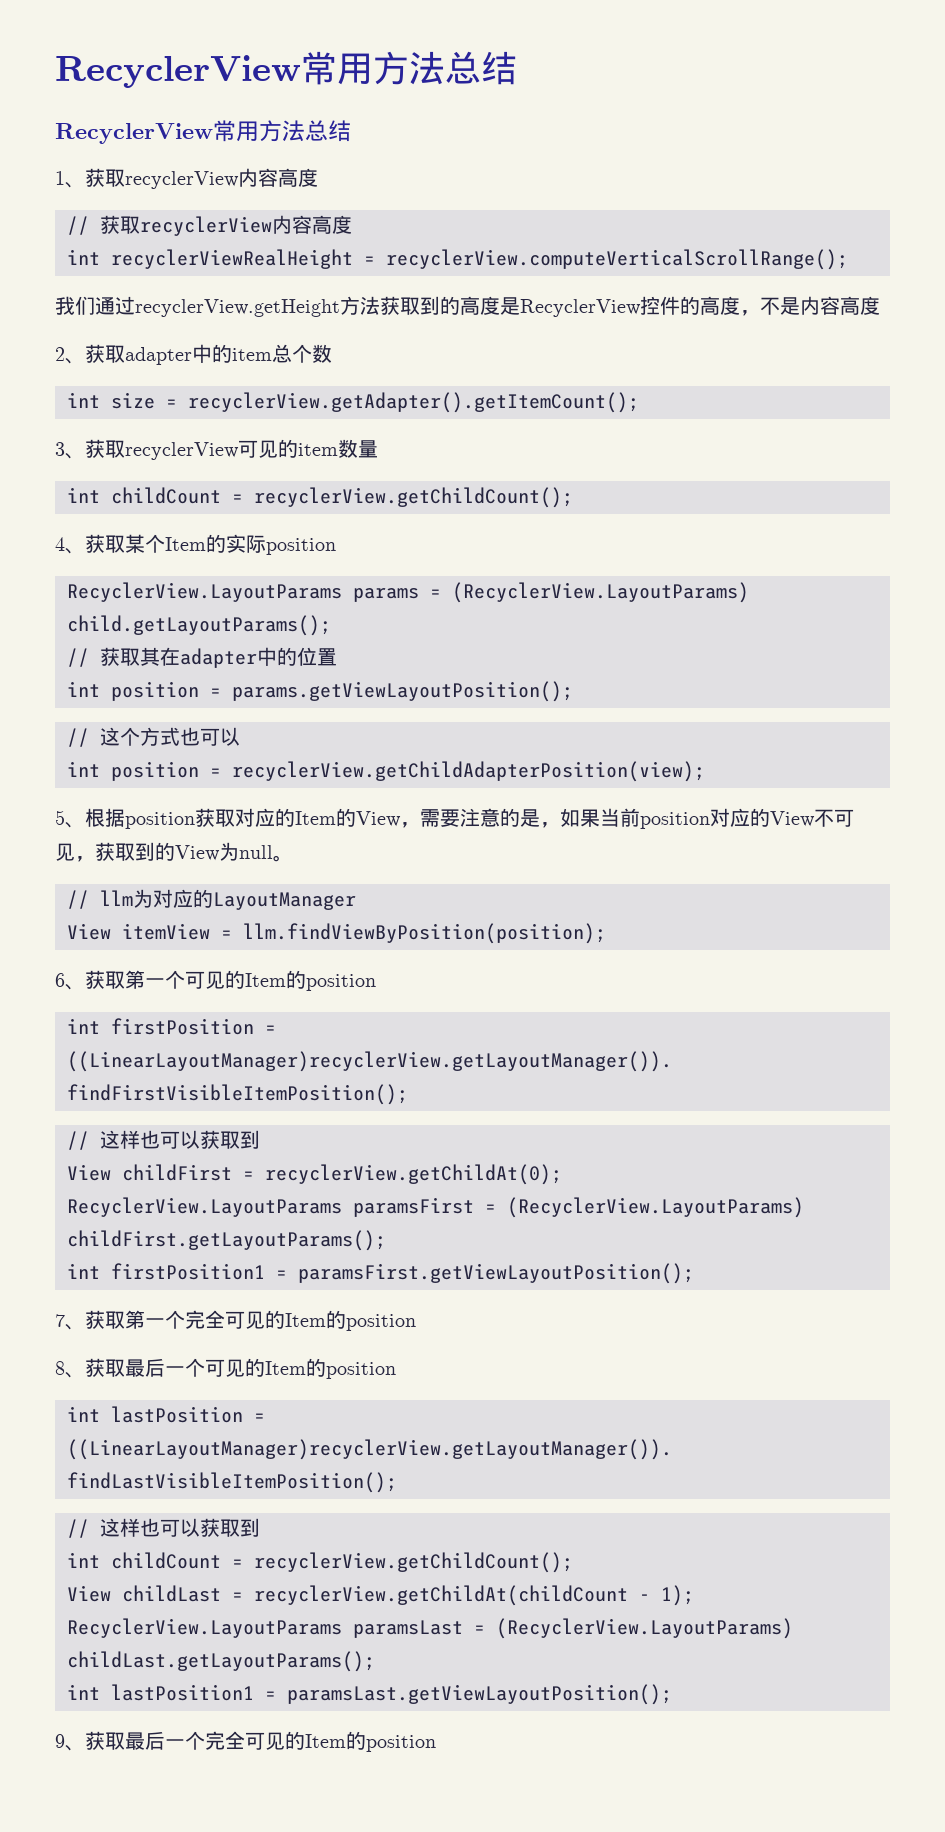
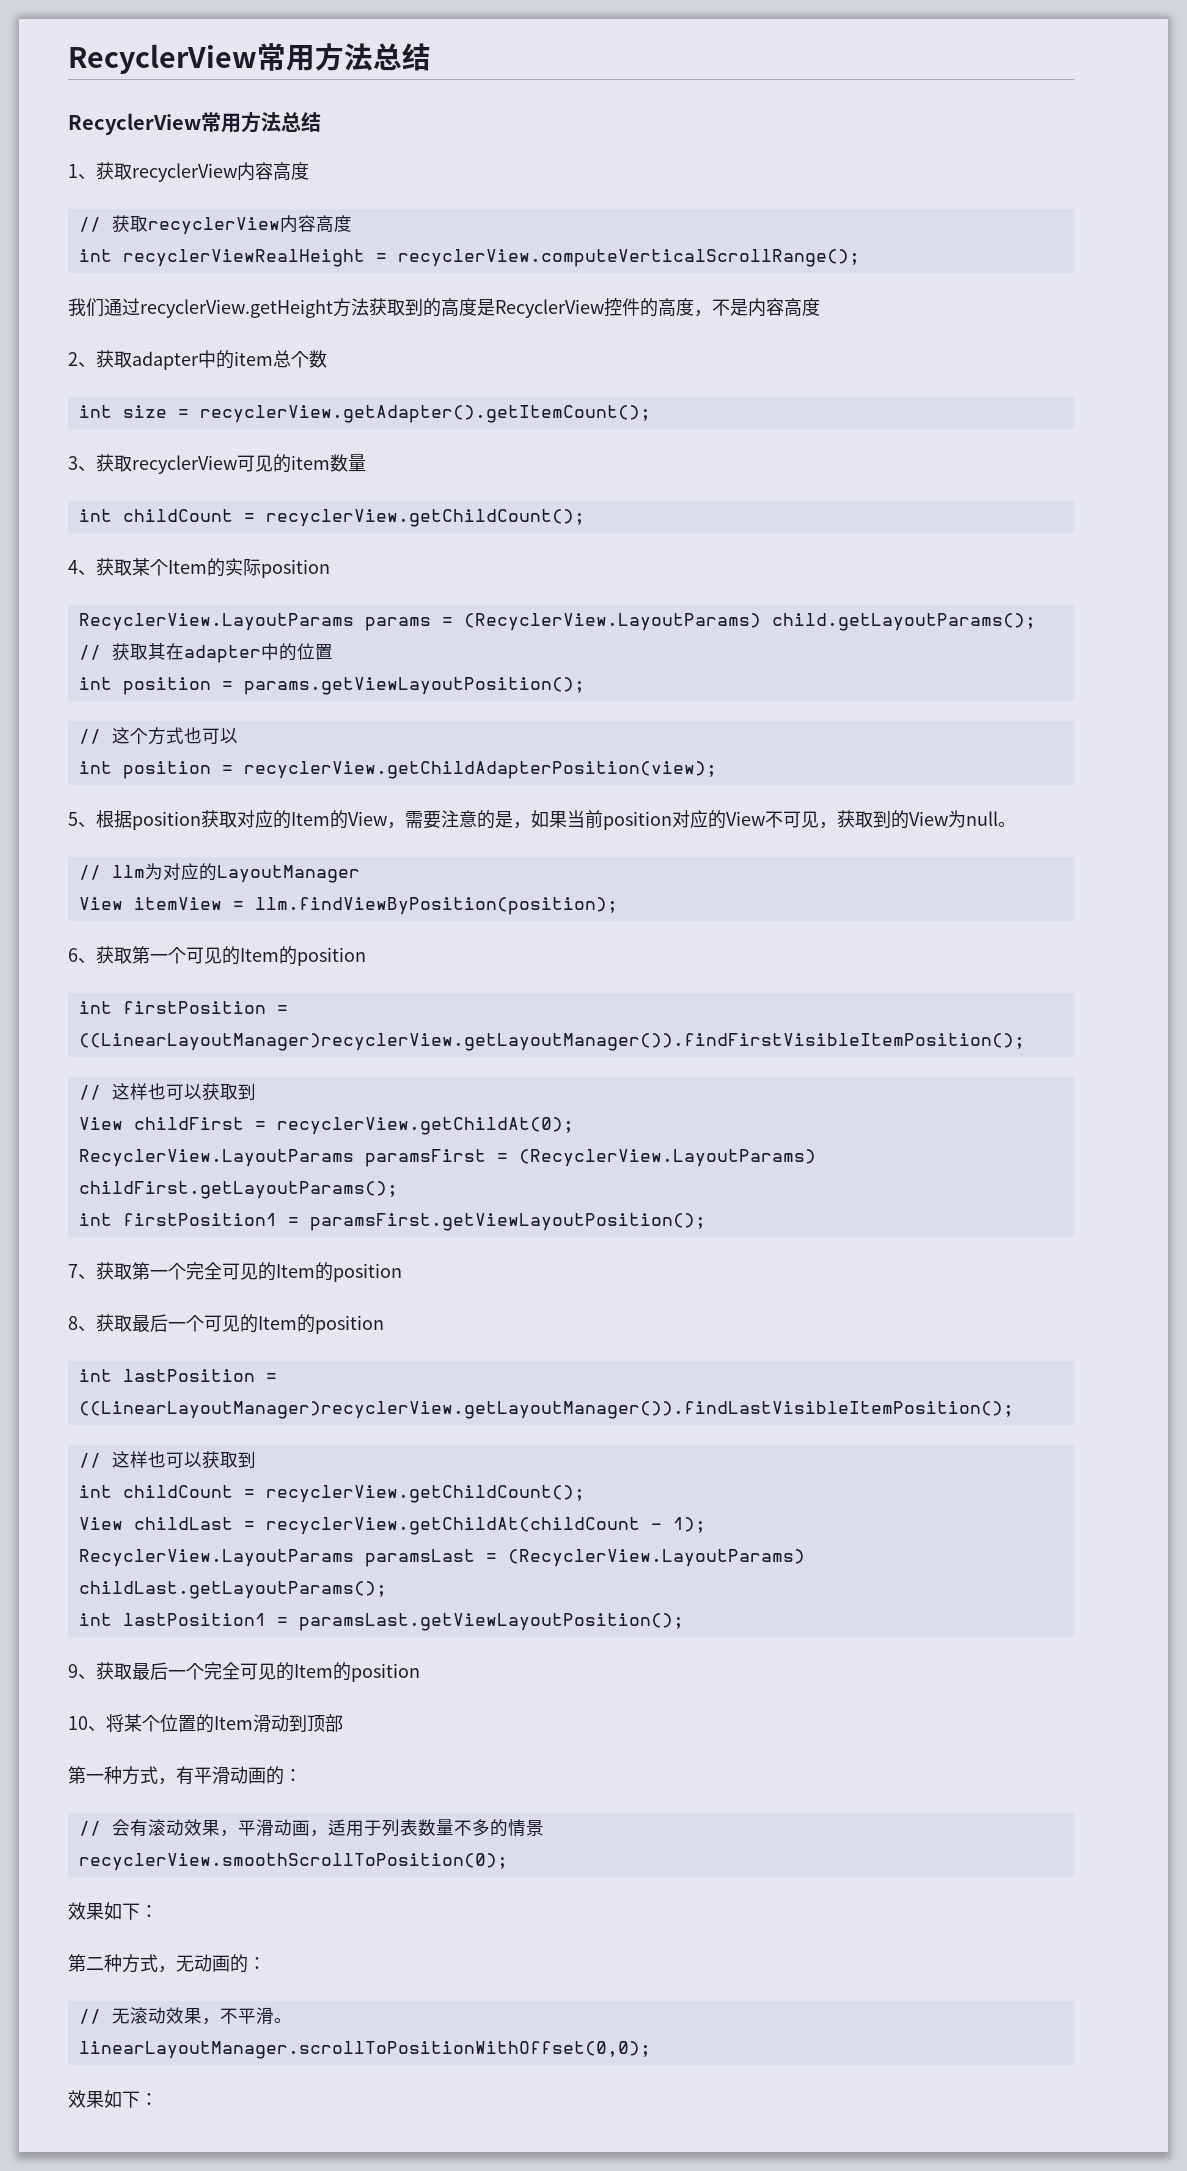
(436, 1743) none -> [68,1714,343,1733] [68,1766,302,1785] [78,1819,544,1837] [78,1853,508,1871] [68,1902,158,1920] [68,1954,266,1973] [78,2007,292,2025] [78,2041,651,2059] [68,2090,158,2108] // 10、将某个位置的Item滑动到顶部 // 第一种方式，有平滑动画的： // // 会有滚动效果，平滑动画，适用于列表数量不多的情景 // recyclerView.smoothScrollToPosition(0); // 效果如下： // 第二种方式，无动画的： // // 无滚动效果，不平滑。 // linearLayoutManager.scrollToPositionWithOffset(0,0); // 效果如下：

